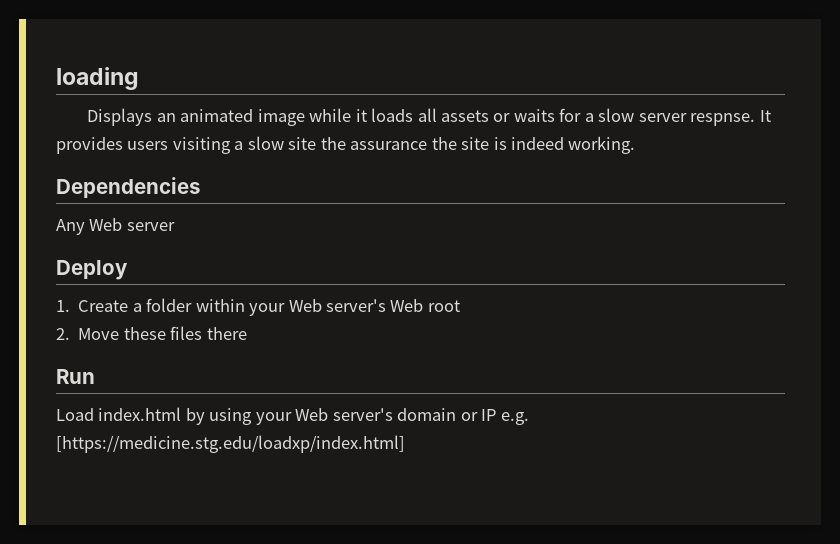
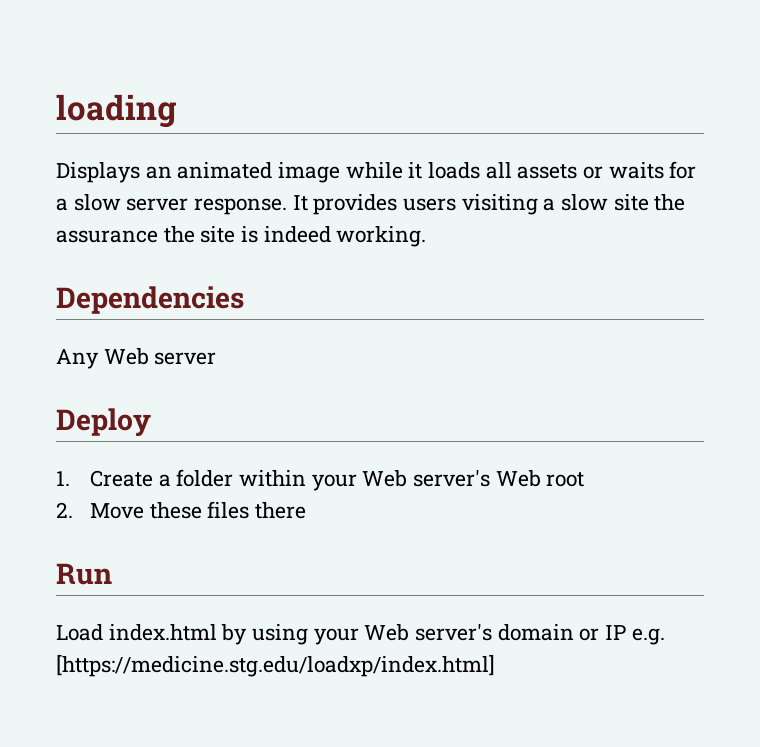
[690,113,756,126] respnse. -> [194,198,288,215] response.

